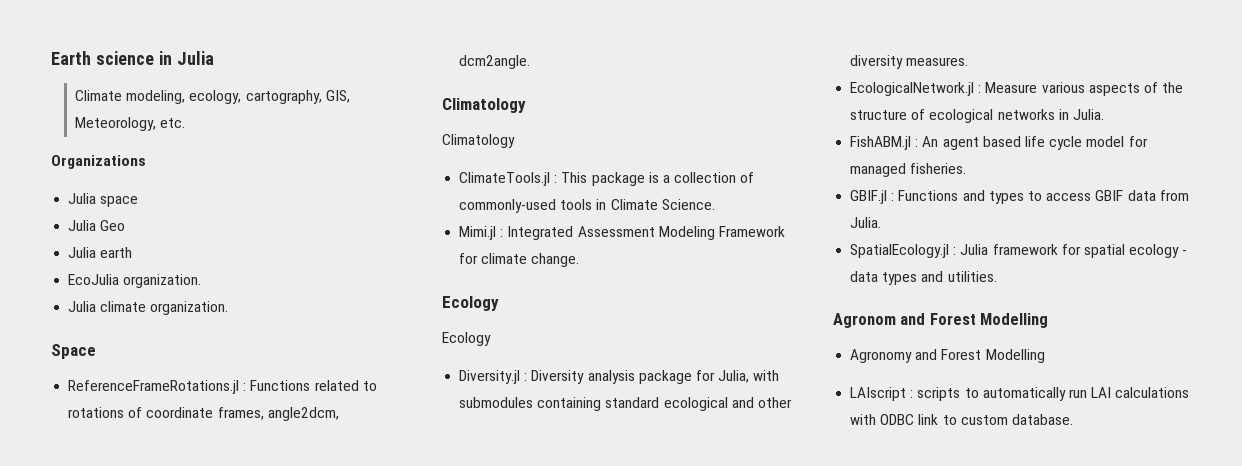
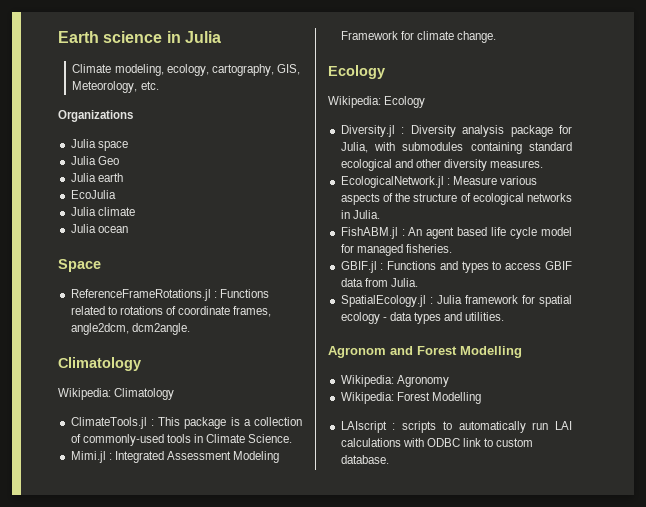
[123,274,202,288] organization. -> (116, 194) none
[150,301,229,315] organization. -> [70,224,128,233] // Julia ocean
(526, 105) none -> [58,388,111,400] Wikipedia:
(499, 303) none -> [328,96,381,108] Wikipedia:
(1049, 320) none -> [340,375,394,387] Wikipedia:
[915,349,938,360] and -> [340,392,394,404] // Wikipedia:

